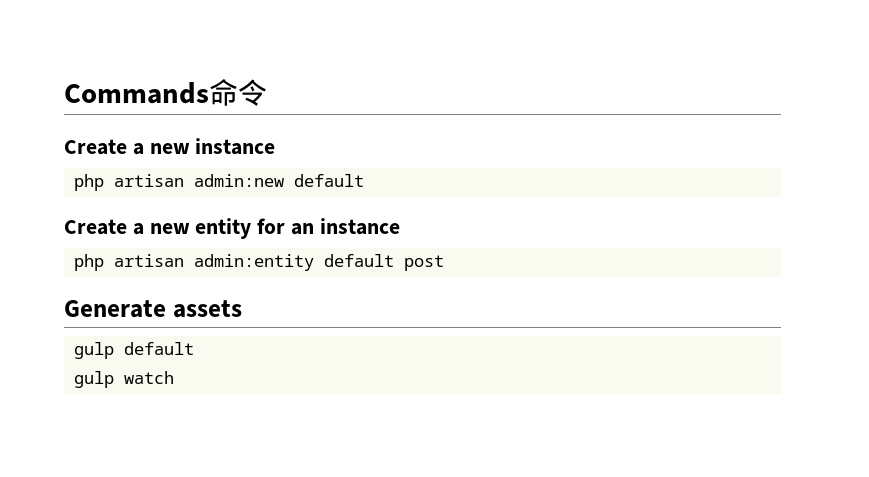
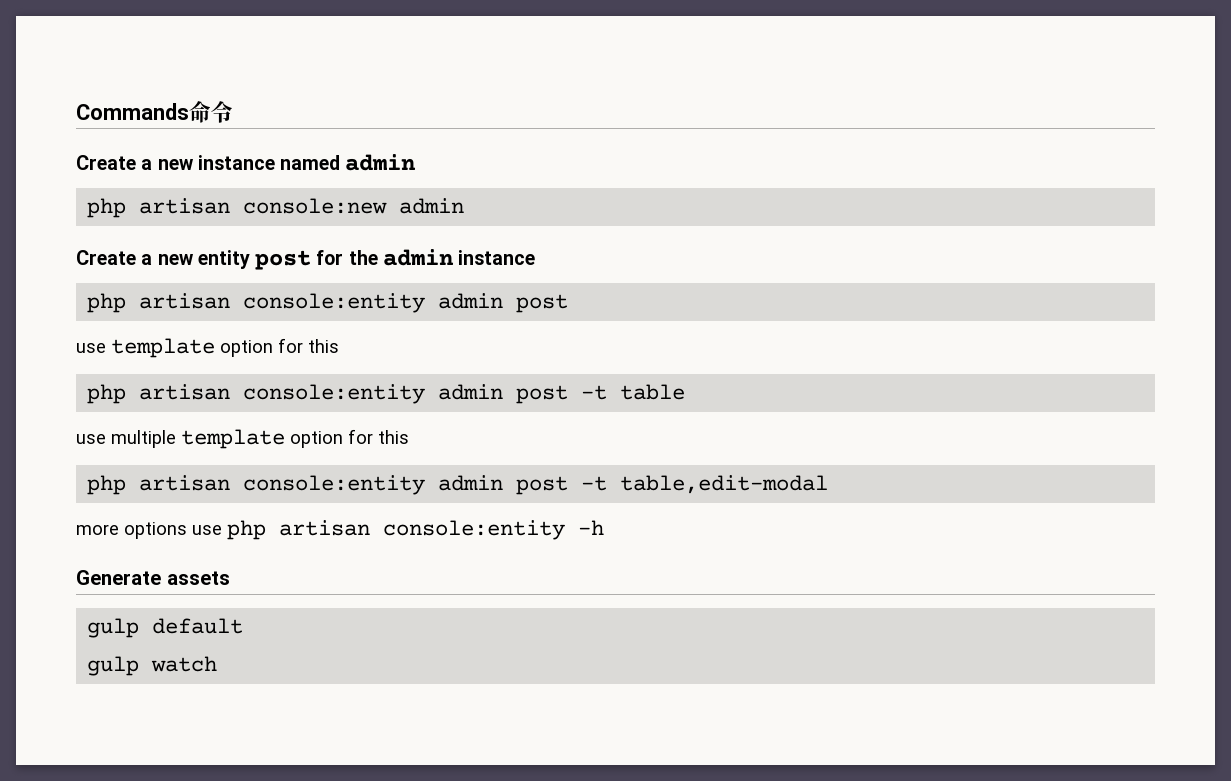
[74,174,365,191] // php artisan admin:new default -> [280,154,417,171] [87,198,465,218] named admin // php artisan console:new admin
[257,218,400,235] [74,254,445,271] for an instance // php artisan admin:entity default post -> [255,249,536,270] [87,293,569,313] [76,338,339,358] [87,384,686,404] [76,429,409,449] [87,475,829,495] [76,520,604,540] post for the admin instance // php artisan console:entity admin post // use template option for this // php artisan console:entity admin post -t table // use multiple template option for this // php artisan console:entity admin post -t table,edit-modal // more options use php artisan console:entity -h

